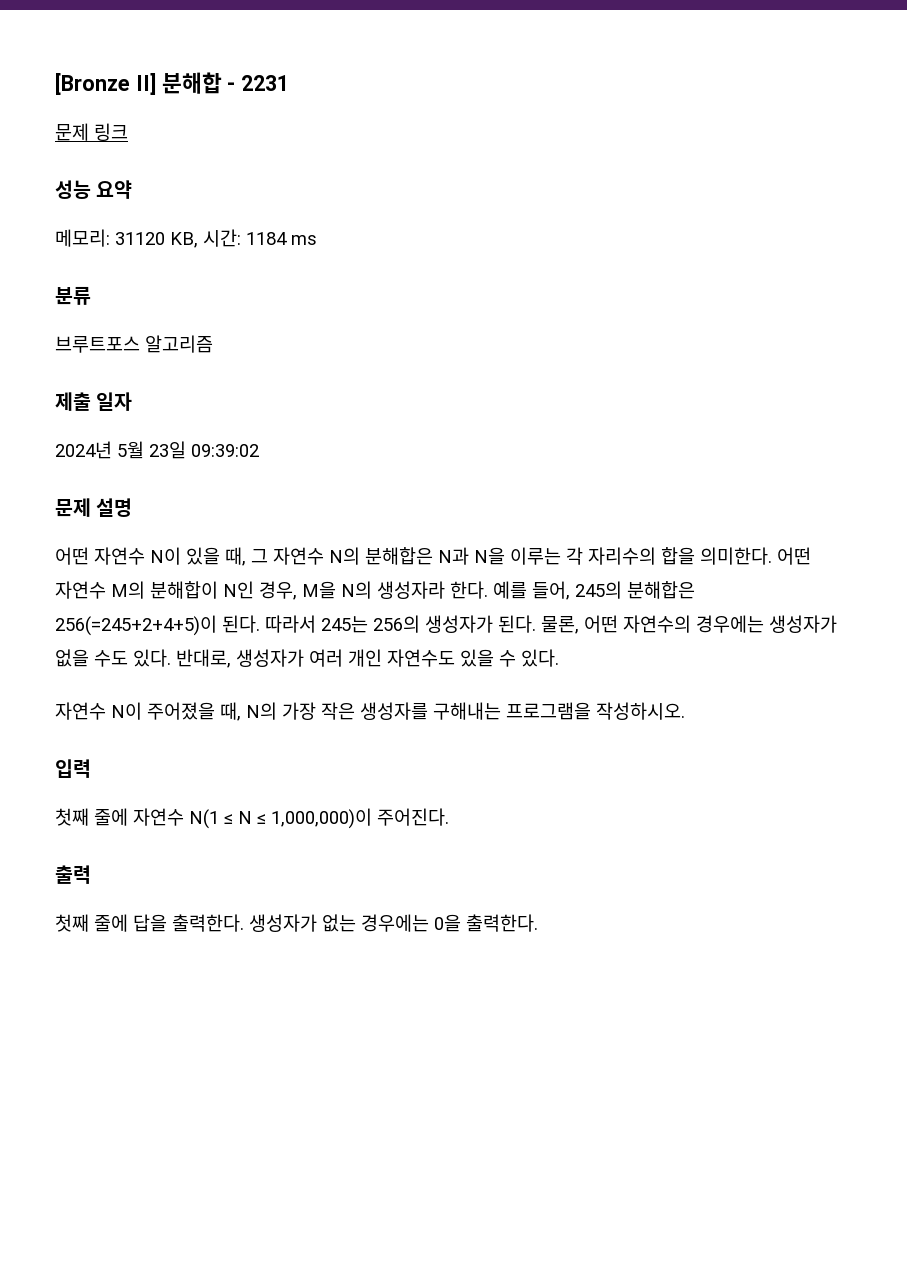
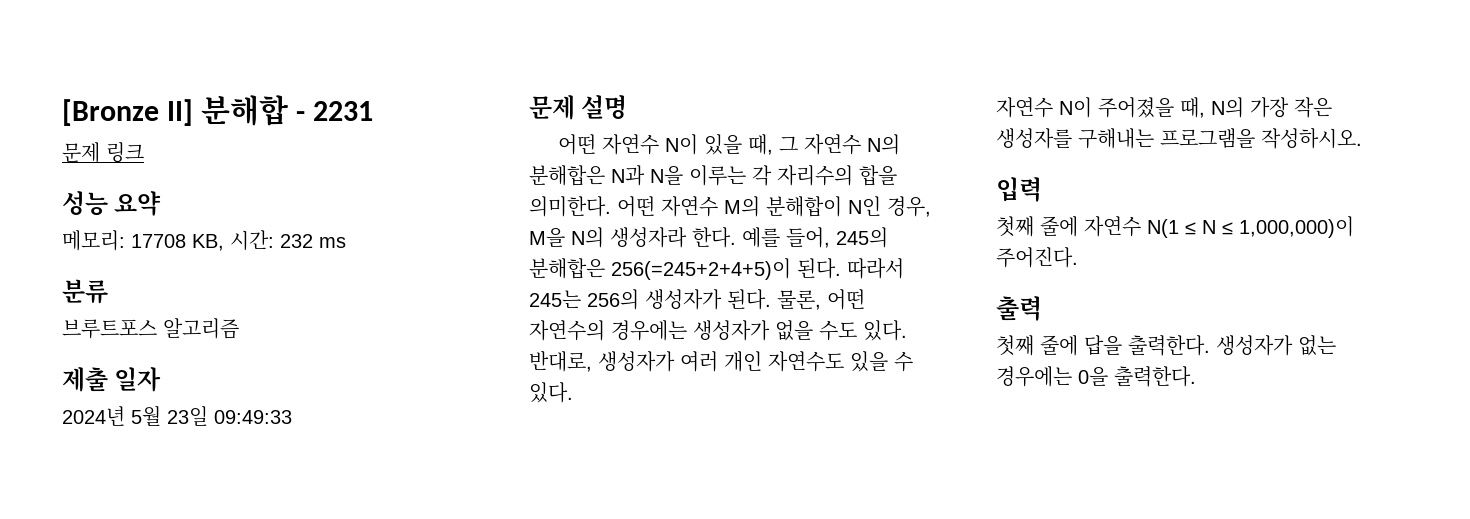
[115,232,165,245] 31120 -> [131,234,186,248] 17708
[246,232,287,245] 1184 -> [280,234,313,248] 232
[191,444,259,457] 09:39:02 -> [214,410,292,424] 09:49:33

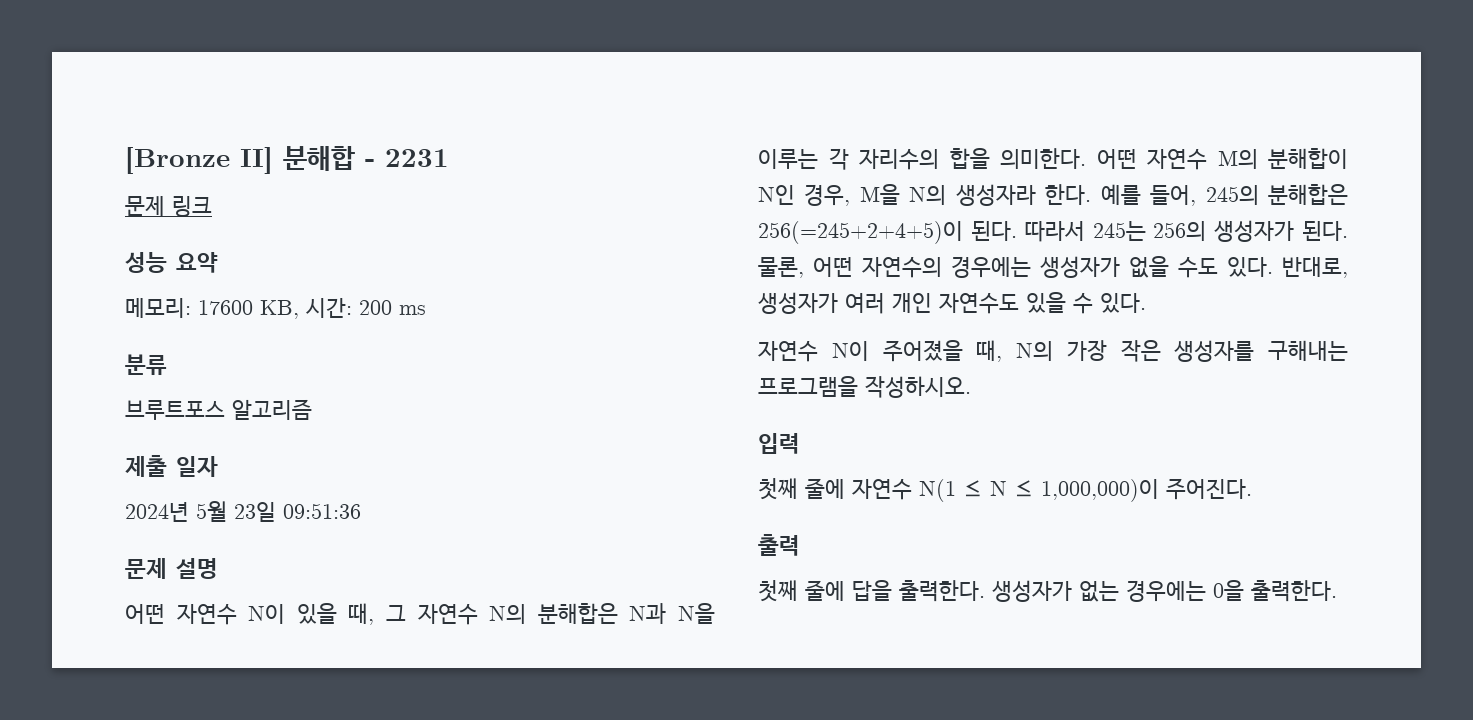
[131,234,186,248] 17708 -> [198,300,253,315] 17600
[280,234,313,248] 232 -> [359,300,392,315] 200
[214,410,292,424] 09:49:33 -> [283,503,361,519] 09:51:36

